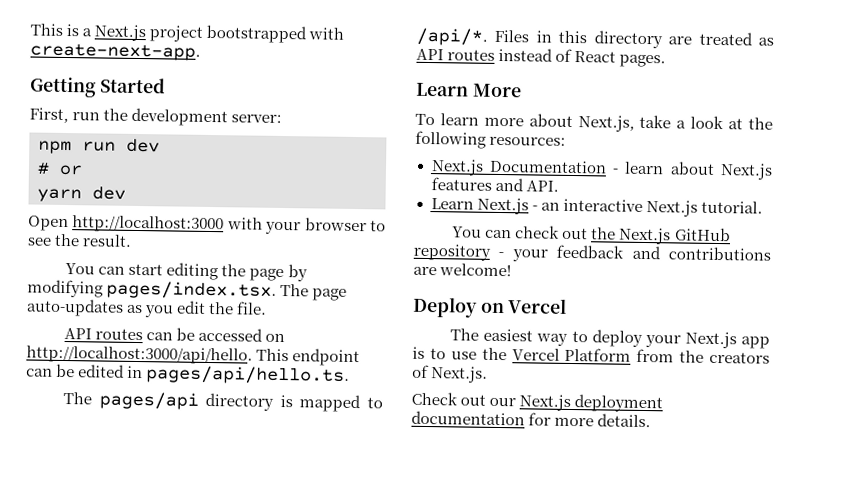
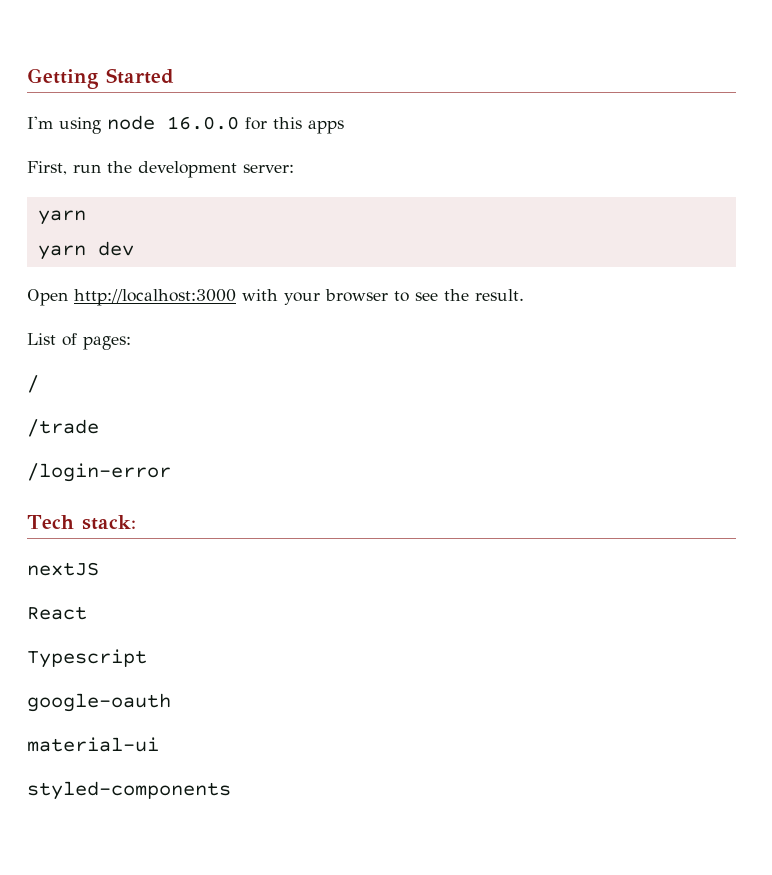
[30,23,345,44] [30,43,201,61] [29,76,166,98] This is a Next.js project bootstrapped with create-next-app. // Getting Started -> [27,68,174,89] [27,115,344,134] Getting Started // I'm using node 16.0.0 for this apps
[38,138,160,155] [37,162,83,176] npm run dev // # or -> [37,210,86,225] yarn
[65,262,308,282] [27,279,348,301] [26,298,268,318] [64,327,286,343] [26,345,361,367] [26,363,351,385] [63,391,383,413] [416,27,775,49] [416,47,667,68] [416,82,522,98] [415,113,774,132] [415,130,567,149] [430,159,773,180] [430,177,559,192] [430,197,763,217] [452,225,731,245] [413,243,771,262] [413,263,513,277] [412,296,568,318] [450,328,771,349] [412,346,770,364] [412,364,489,383] [411,391,664,413] [411,410,652,428] You can start editing the page by modifying pages/index.tsx. The page auto-updates as you edit the file. // API routes can be accessed on http://localhost:3000/api/hello. This endpoint can be edited in pages/api/hello.ts. // The pages/api directory is mapped to /api/*. Files in this directory are treated as API routes instead of React pages. // Learn More // To learn more about Next.js, take a look at the following resources: // Next.js Documentation - learn about Next.js features and API. // Learn Next.js - an interactive Next.js tutorial. // You can check out the Next.js GitHub repository - your feedback and contributions are welcome! // Deploy on Vercel // The easiest way to deploy your Next.js app is to use the Vercel Platform from the creators of Next.js. // Check out our Next.js deployment documentation for more details. -> [27,333,131,350] [27,375,39,393] [27,419,99,437] [27,463,171,482] [27,515,136,530] [27,562,99,576] [27,606,87,620] [27,649,147,668] [27,693,171,712] [27,737,159,752] [27,781,231,800] List of pages: // / // /trade // /login-error // Tech stack: // nextJS // React // Typescript // google-oauth // material-ui // styled-components

